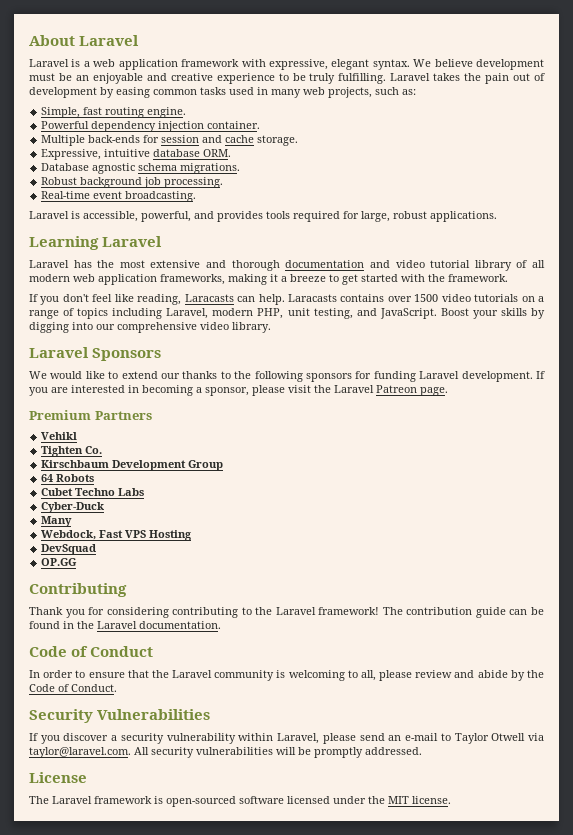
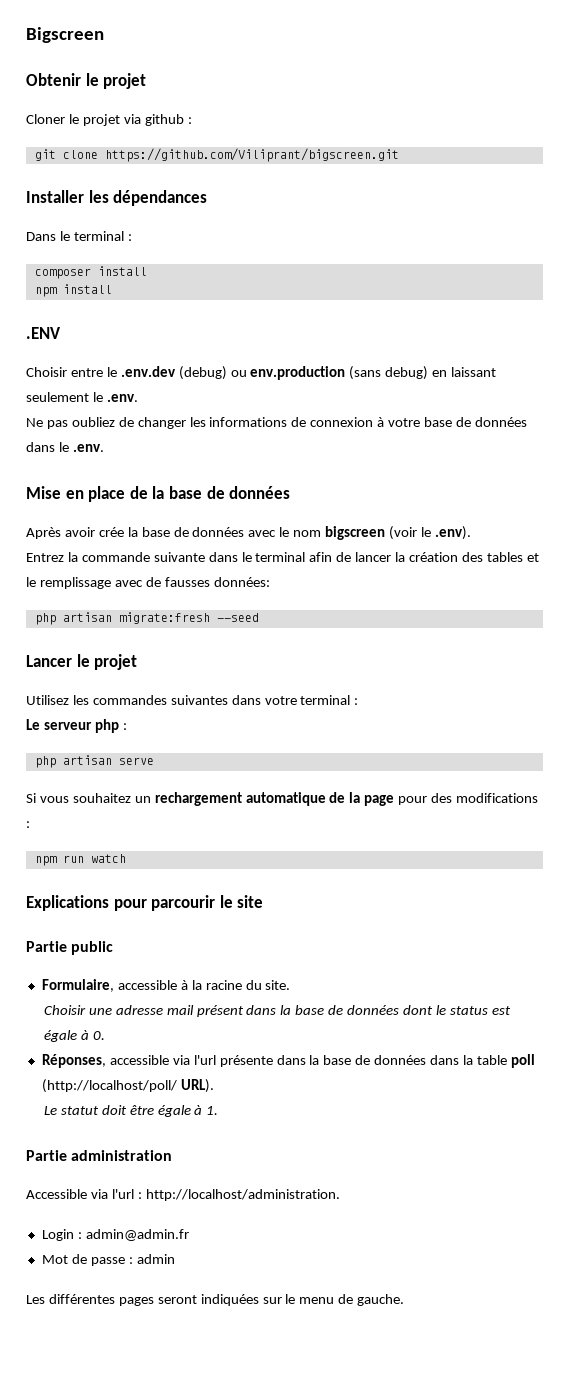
[29,35,140,46] [29,59,544,70] [29,73,545,84] [29,87,416,98] [41,107,187,118] [41,121,261,132] [41,135,299,146] [41,149,232,160] [41,163,241,174] [41,177,224,188] [41,191,197,202] [29,211,497,222] [29,236,163,250] [29,260,546,271] [29,274,508,285] [29,294,544,305] [29,308,545,319] [29,322,271,333] [29,347,162,361] [29,371,545,382] [29,385,448,396] [29,410,152,420] [41,432,78,440] [41,446,103,457] [41,460,224,471] [41,474,95,482] [41,488,145,496] [41,502,105,513] [41,516,73,527] [41,530,193,541] [41,544,97,555] [41,558,78,566] [29,583,127,597] [29,607,545,618] [29,621,221,629] [29,646,154,657] [29,670,545,681] [29,684,117,692] [29,709,211,723] [29,733,545,744] [29,747,422,758] [29,772,87,783] [29,796,451,807] About Laravel // Laravel is a web application framework with expressive, elegant syntax. We believe development must be an enjoyable and creative experience to be truly fulfilling. Laravel takes the pain out of development by easing common tasks used in many web projects, such as: // Simple, fast routing engine. // Powerful dependency injection container. // Multiple back-ends for session and cache storage. // Expressive, intuitive database ORM. // Database agnostic schema migrations. // Robust background job processing. // Real-time event broadcasting. // Laravel is accessible, powerful, and provides tools required for large, robust applications. // Learning Laravel // Laravel has the most extensive and thorough documentation and video tutorial library of all modern web application frameworks, making it a breeze to get started with the framework. // If you don't feel like reading, Laracasts can help. Laracasts contains over 1500 video tutorials on a range of topics including Laravel, modern PHP, unit testing, and JavaScript. Boost your skills by digging into our comprehensive video library. // Laravel Sponsors // We would like to extend our thanks to the following sponsors for funding Laravel development. If you are interested in becoming a sponsor, please visit the Laravel Patreon page. // Premium Partners // Vehikl // Tighten Co. // Kirschbaum Development Group // 64 Robots // Cubet Techno Labs // Cyber-Duck // Many // Webdock, Fast VPS Hosting // DevSquad // OP.GG // Contributing // Thank you for considering contributing to the Laravel framework! The contribution guide can be found in the Laravel documentation. // Code of Conduct // In order to ensure that the Laravel community is welcoming to all, please review and abide by the Code of Conduct. // Security Vulnerabilities // If you discover a security vulnerability within Laravel, please send an e-mail to Taylor Otwell via taylor@laravel.com. All security vulnerabilities will be promptly addressed. // License // The Laravel framework is open-sourced software licensed under the MIT license. -> [26,27,104,43] [26,73,147,89] [26,114,192,126] [34,148,399,162] [26,190,208,206] [26,231,132,241] [34,266,147,279] [34,284,112,297] [26,327,61,339] [26,366,497,380] [26,392,138,402] [26,417,527,429] [26,442,104,452] [26,486,291,502] [26,526,471,540] [26,552,539,562] [26,577,270,589] [34,612,259,625] [26,654,138,670] [26,695,359,705] [26,719,127,733] [34,755,154,768] [26,792,539,806] [26,821,30,828] [34,854,126,866] [26,895,264,911] [26,941,114,955] [41,979,291,992] [43,1005,511,1017] [43,1030,105,1042] [41,1054,535,1068] [41,1079,214,1093] [43,1105,219,1117] [26,1150,173,1161] [26,1189,340,1201] [41,1229,189,1241] [41,1254,175,1266] [26,1294,405,1306] Bigscreen // Obtenir le projet // Cloner le projet via github : // git clone https://github.com/Viliprant/bigscreen.git // Installer les dépendances // Dans le terminal : // composer install // npm install // .ENV // Choisir entre le .env.dev (debug) ou env.production (sans debug) en laissant seulement le .env. // Ne pas oubliez de changer les informations de connexion à votre base de données dans le .env. // Mise en place de la base de données // Après avoir crée la base de données avec le nom bigscreen (voir le .env). // Entrez la commande suivante dans le terminal afin de lancer la création des tables et le remplissage avec de fausses données: // php artisan migrate:fresh --seed // Lancer le projet // Utilisez les commandes suivantes dans votre terminal : // Le serveur php : // php artisan serve // Si vous souhaitez un rechargement automatique de la page pour des modifications : // npm run watch // Explications pour parcourir le site // Partie public // Formulaire, accessible à la racine du site. // Choisir une adresse mail présent dans la base de données dont le status est égale à 0. // Réponses, accessible via l'url présente dans la base de données dans la table poll (http://localhost/poll/ URL). // Le statut doit être égale à 1. // Partie administration // Accessible via l'url : http://localhost/administration. // Login : admin@admin.fr // Mot de passe : admin // Les différentes pages seront indiquées sur le menu de gauche.

